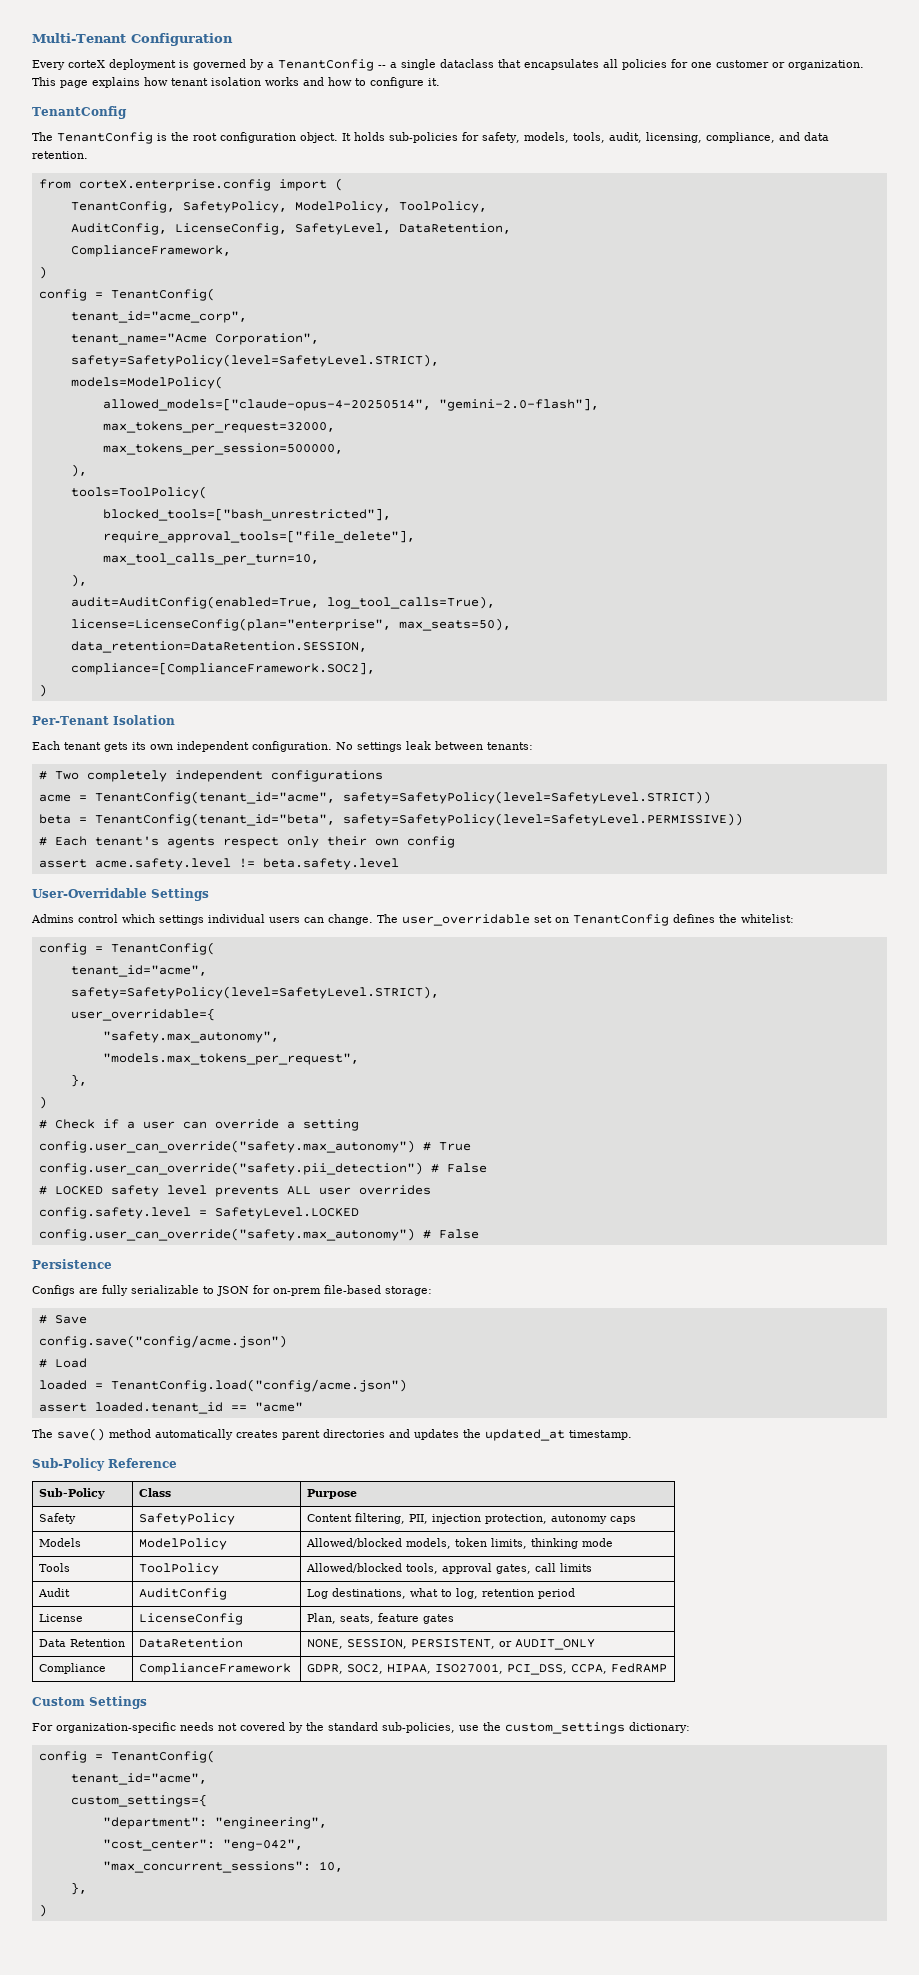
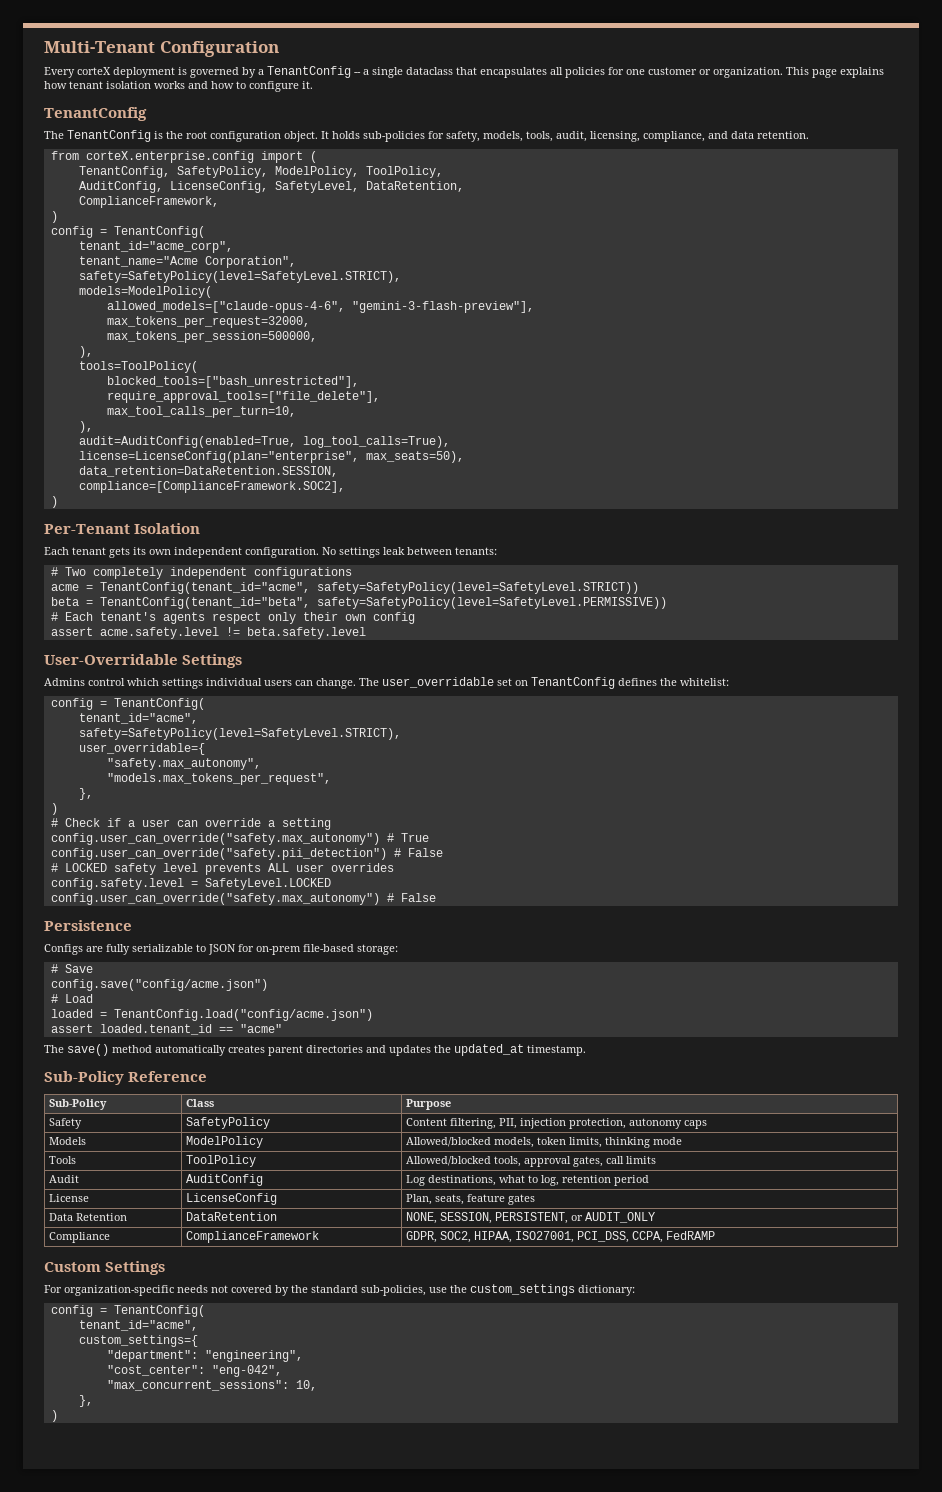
[102,398,599,411] allowed_models=["claude-opus-4-20250514", "gemini-2.0-flash"], -> [106,301,534,313] allowed_models=["claude-opus-4-6", "gemini-3-flash-preview"],

